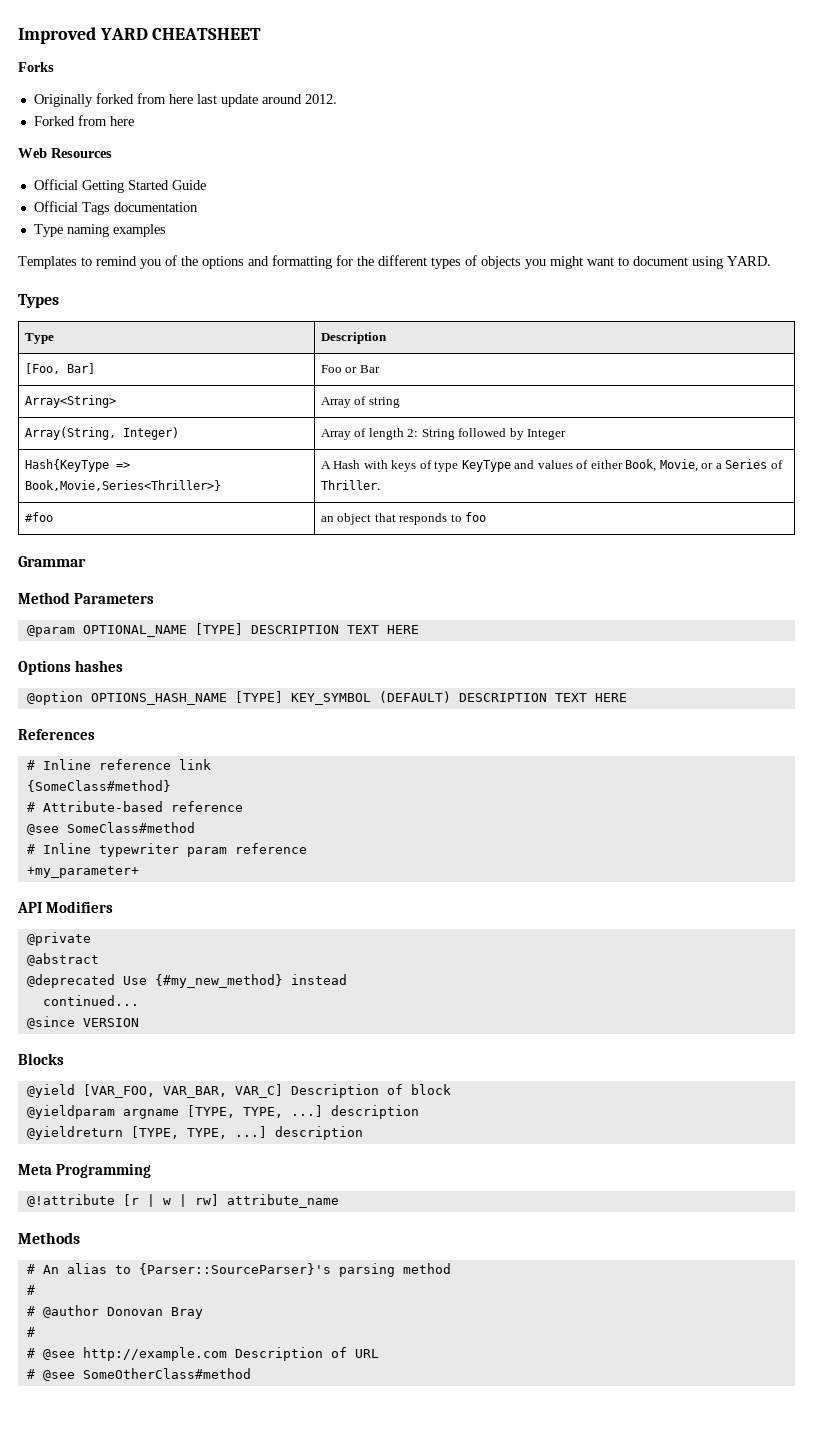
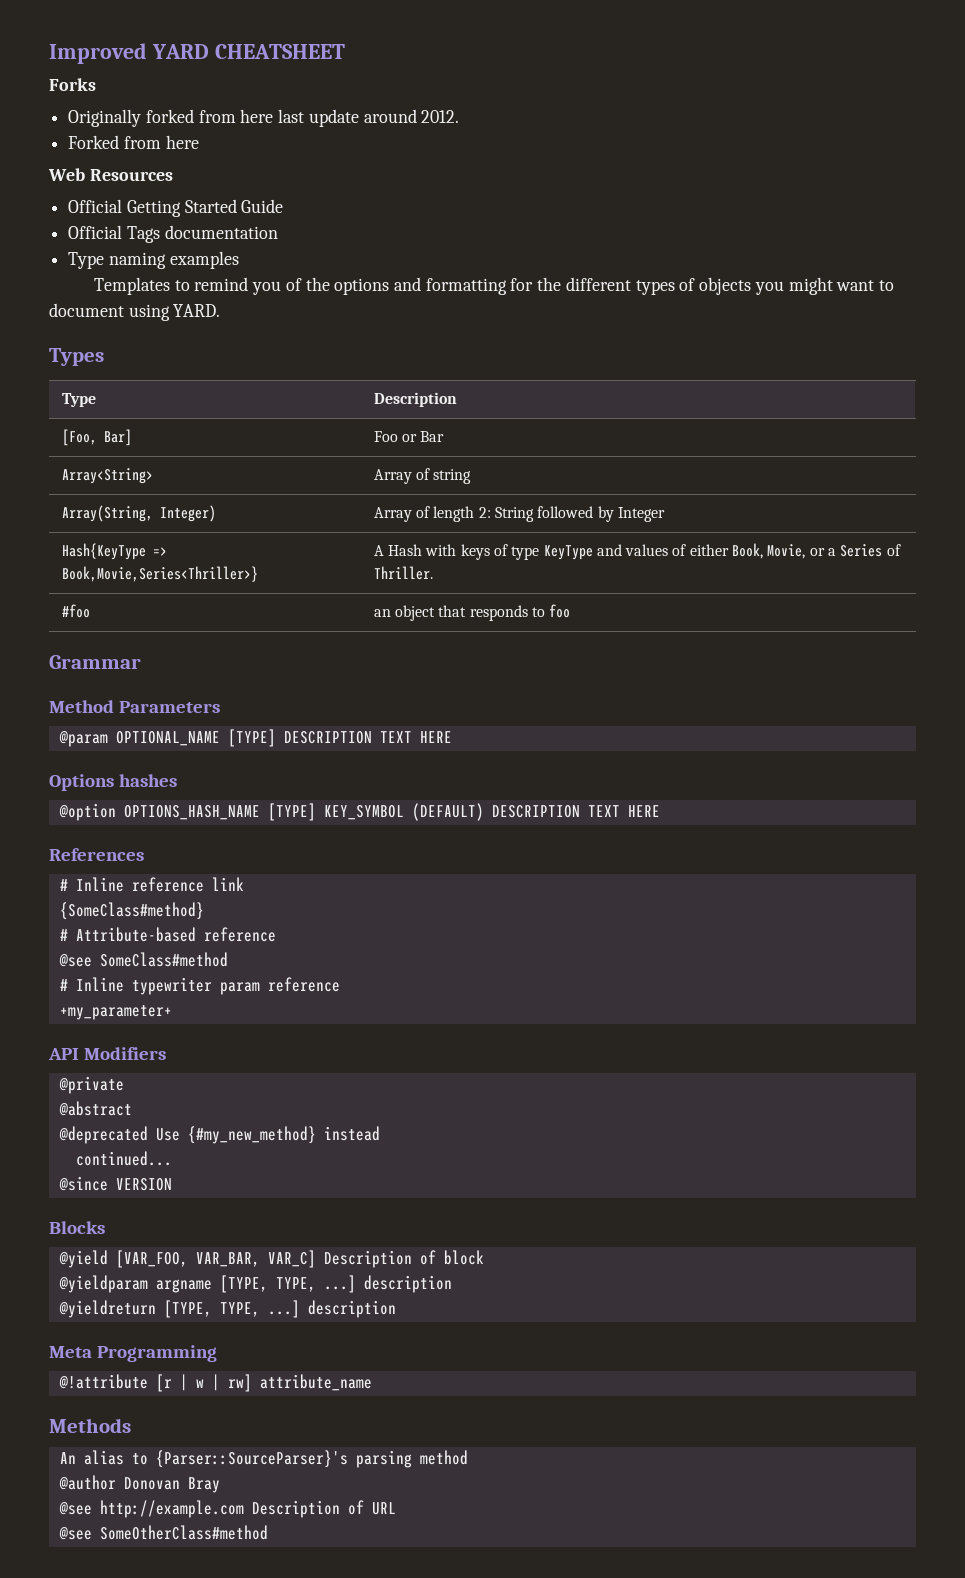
[26,1264,35,1274] # -> (131, 1425) none
[26,1285,35,1295] [26,1306,35,1316] # // # -> (468, 1457) none
[26,1327,35,1337] [26,1348,35,1358] # // # -> (220, 1485) none
[26,1369,35,1379] # -> (396, 1508) none

